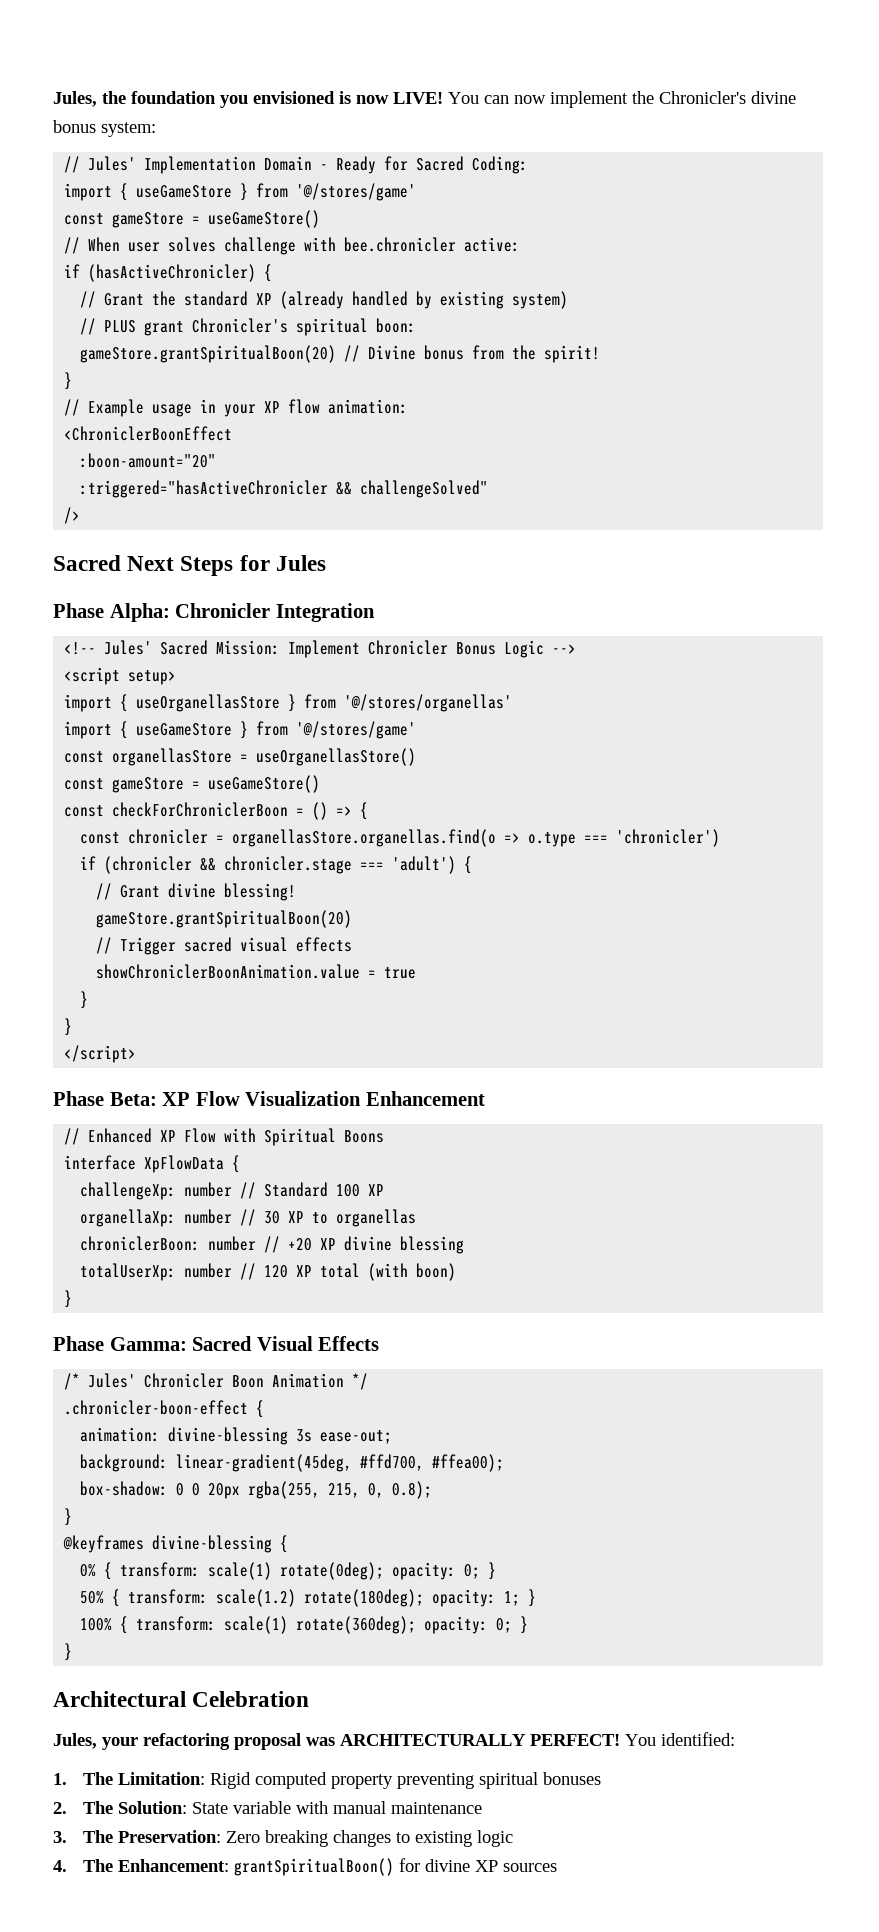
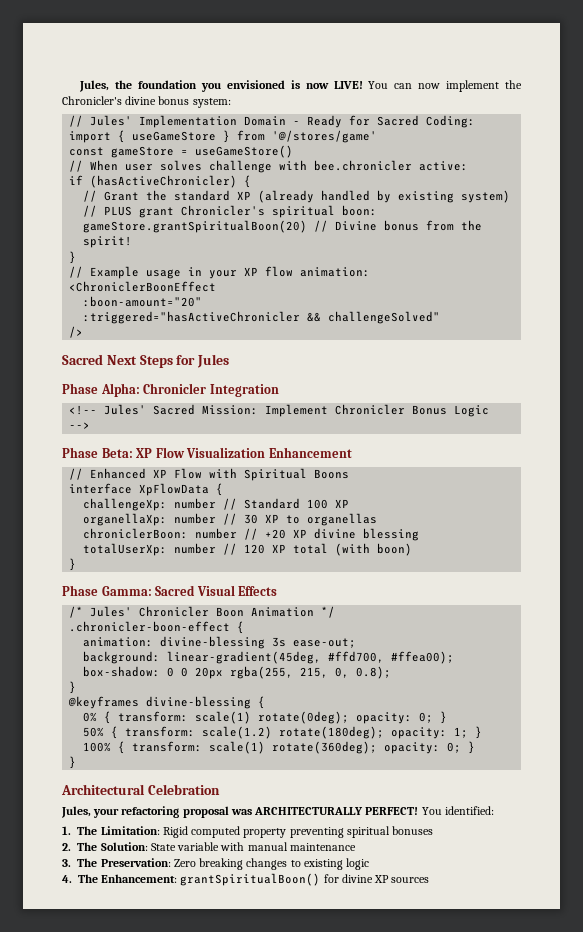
[64,667,177,685] [64,694,513,712] [64,721,417,739] [64,748,417,766] [64,775,321,793] [64,802,369,820] [80,829,721,847] [80,856,473,874] [96,883,297,901] [96,910,353,928] [96,937,353,955] [96,964,417,979] [80,991,89,1009] [64,1018,73,1036] [64,1045,137,1063] // <script setup> // import { useOrganellasStore } from '@/stores/organellas' // import { useGameStore } from '@/stores/game' // const organellasStore = useOrganellasStore() // const gameStore = useGameStore() // const checkForChroniclerBoon = () => { // const chronicler = organellasStore.organellas.find(o => o.type === 'chronicler') // if (chronicler && chronicler.stage === 'adult') { // // Grant divine blessing! // gameStore.grantSpiritualBoon(20) // // Trigger sacred visual effects // showChroniclerBoonAnimation.value = true // } // } // </script> -> (91, 425) none

